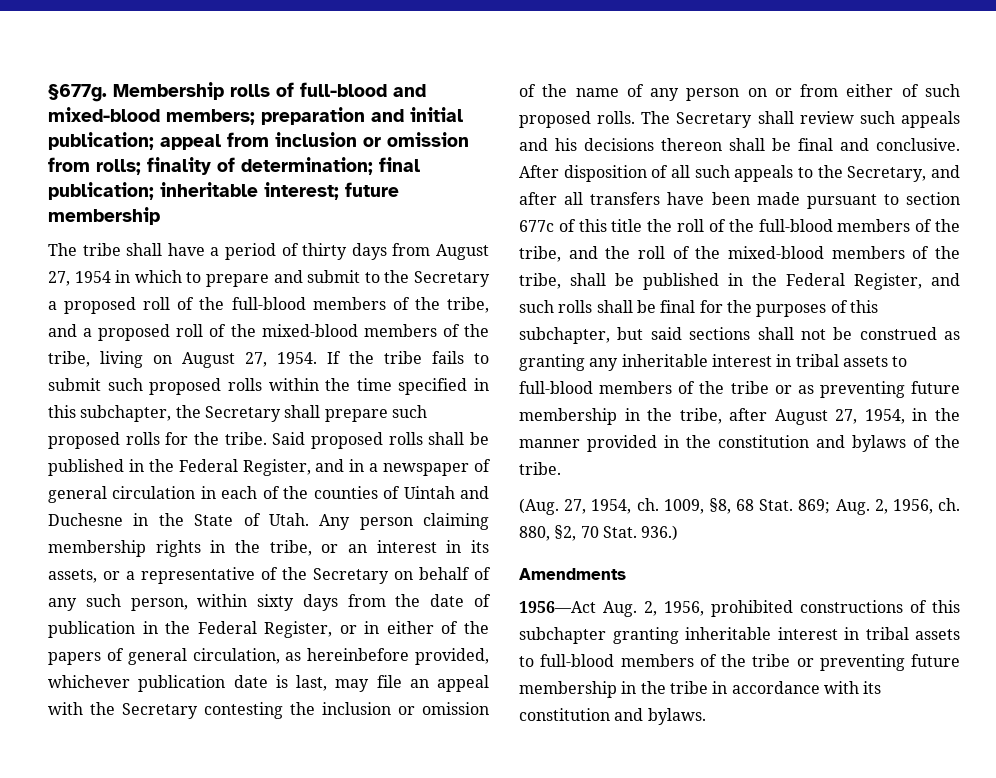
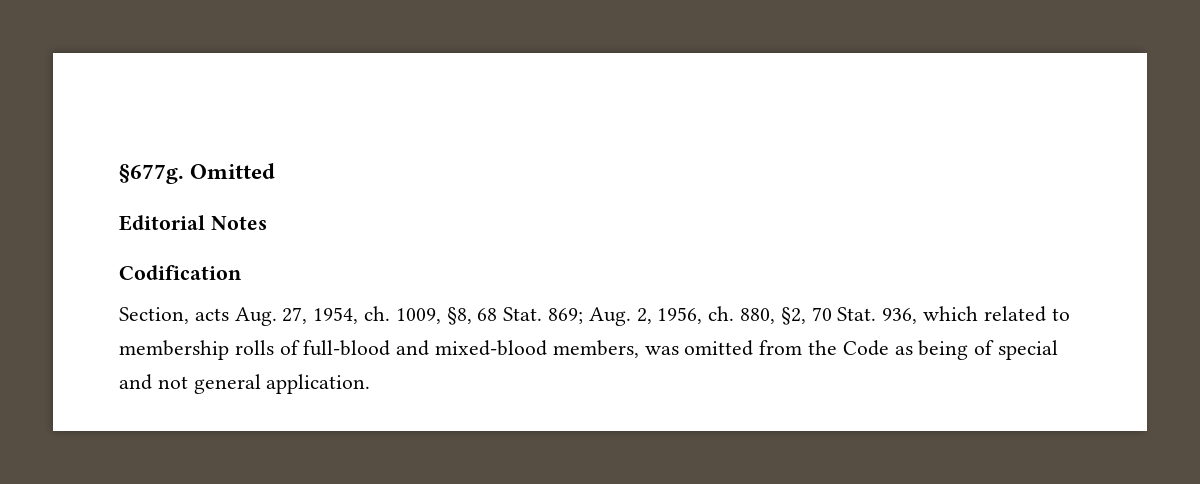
[113,82,426,100] [48,107,463,125] [48,132,469,150] [48,157,420,175] [48,182,399,200] [48,207,160,225] [48,243,489,260] [48,270,491,287] [48,297,489,314] [48,324,489,341] [48,351,489,368] [48,378,489,395] [48,405,427,422] [48,432,490,449] [48,459,492,476] [48,486,490,503] [48,513,489,530] [48,540,490,557] [48,567,491,584] [48,594,491,611] [48,621,489,638] [48,648,489,665] [48,675,489,692] [48,702,489,719] [519,84,960,101] [519,111,960,128] [519,138,960,151] [519,165,960,182] [519,192,960,209] [519,219,960,232] [519,246,960,262] [519,273,960,290] [519,300,878,317] [519,327,960,344] [519,354,908,371] [519,381,960,398] [519,408,960,425] [519,435,960,452] [519,462,561,475] [519,498,559,515] Membership rolls of full-blood and mixed-blood members; preparation and initial publication; appeal from inclusion or omission from rolls; finality of determination; final publication; inheritable interest; future membership // The tribe shall have a period of thirty days from August 27, 1954 in which to prepare and submit to the Secretary a proposed roll of the full-blood members of the tribe, and a proposed roll of the mixed-blood members of the tribe, living on August 27, 1954. If the tribe fails to submit such proposed rolls within the time specified in this subchapter, the Secretary shall prepare such proposed rolls for the tribe. Said proposed rolls shall be published in the Federal Register, and in a newspaper of general circulation in each of the counties of Uintah and Duchesne in the State of Utah. Any person claiming membership rights in the tribe, or an interest in its assets, or a representative of the Secretary on behalf of any such person, within sixty days from the date of publication in the Federal Register, or in either of the papers of general circulation, as hereinbefore provided, whichever publication date is last, may file an appeal with the Secretary contesting the inclusion or omission of the name of any person on or from either of such proposed rolls. The Secretary shall review such appeals and his decisions thereon shall be final and conclusive. After disposition of all such appeals to the Secretary, and after all transfers have been made pursuant to section 677c of this title the roll of the full-blood members of the tribe, and the roll of the mixed-blood members of the tribe, shall be published in the Federal Register, and such rolls shall be final for the purposes of this subchapter, but said sections shall not be construed as granting any inheritable interest in tribal assets to full-blood members of the tribe or as preventing future membership in the tribe, after August 27, 1954, in the manner provided in the constitution and bylaws of the tribe. // (Aug. -> [190,163,276,179] [119,215,267,231] [119,265,242,280] [119,307,277,326] Omitted // Editorial Notes // Codification // Section, acts Aug.
[641,525,679,541] [519,568,626,580] [519,600,960,617] [519,627,960,644] [519,654,960,671] [519,681,882,698] [519,708,706,725] 936.) // Amendments // 1956—Act Aug. 2, 1956, prohibited constructions of this subchapter granting inheritable interest in tribal assets to full-blood members of the tribe or preventing future membership in the tribe in accordance with its constitution and bylaws. -> [882,306,1070,324] [119,340,1059,360] [119,374,371,394] 936, which related to membership rolls of full-blood and mixed-blood members, was omitted from the Code as being of special and not general application.

